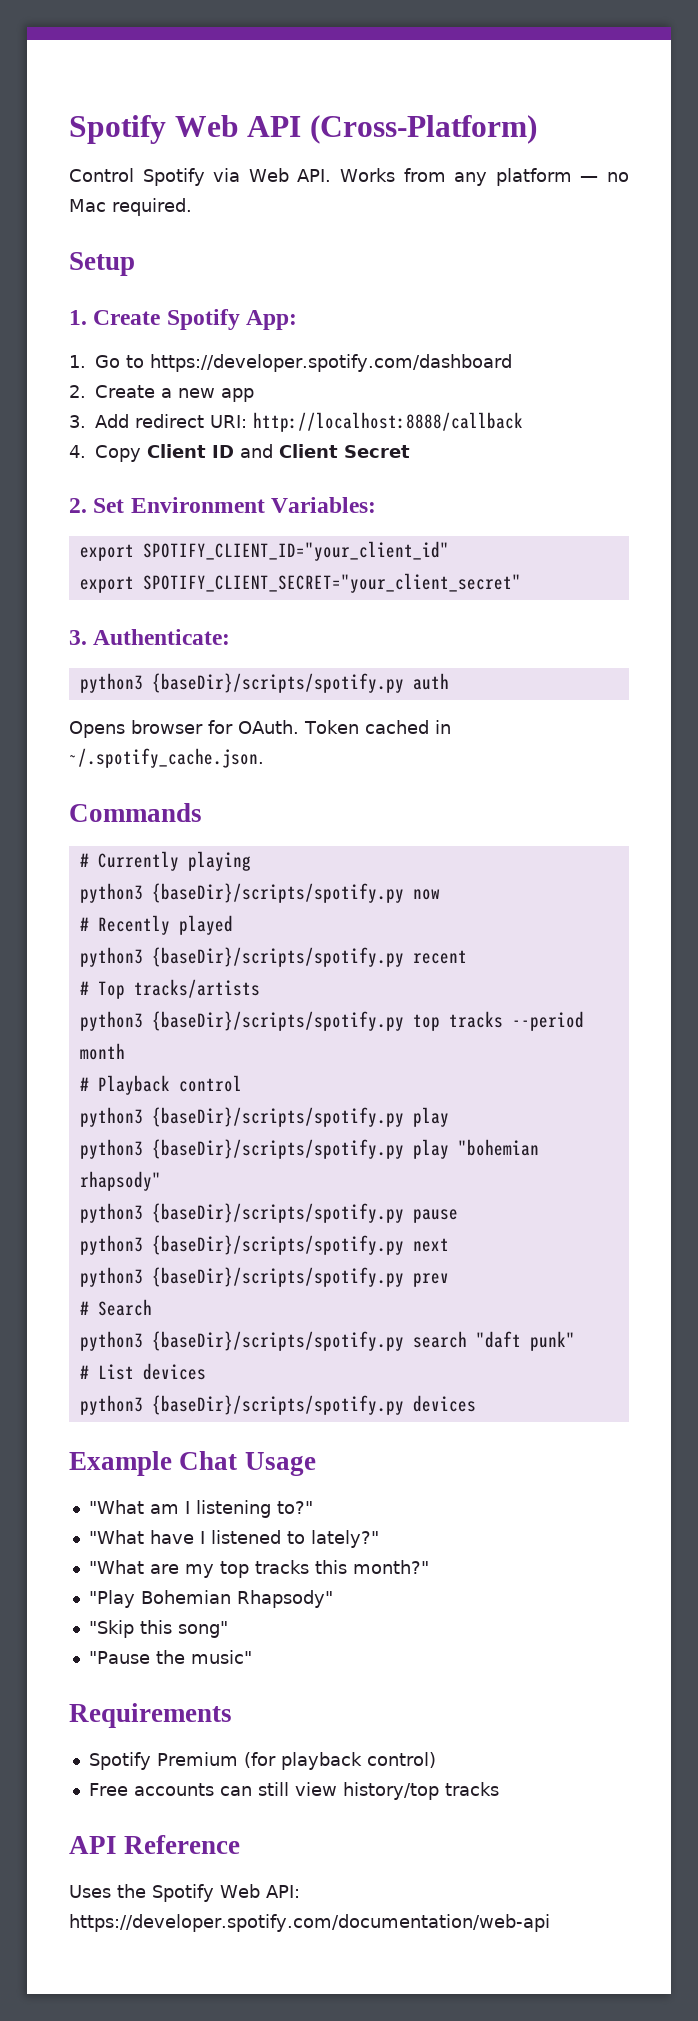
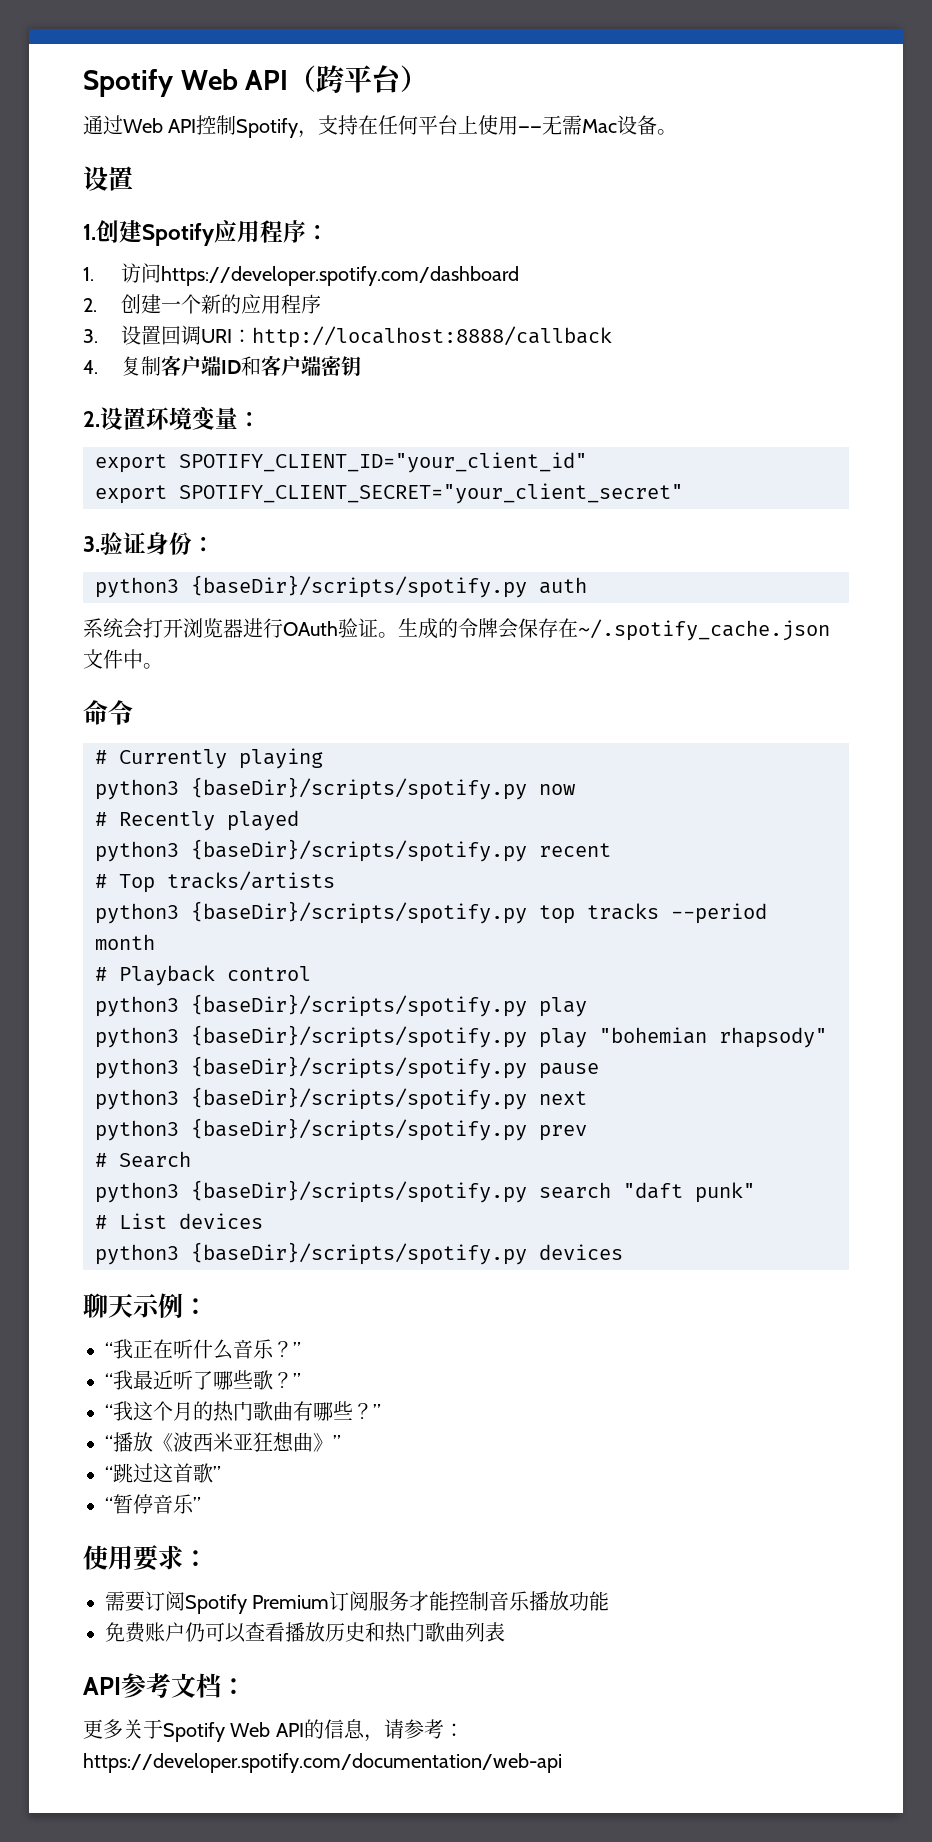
[69,115,537,144] [69,168,629,186] [69,198,192,216] [69,252,135,276] [69,309,298,330] [69,355,145,368] Spotify Web API (Cross-Platform) // Control Spotify via Web API. Works from any platform — no Mac required. // Setup // 1. Create Spotify App: // 1. Go to -> [83,65,429,97] [83,115,678,138] [83,166,133,191] [83,220,329,246] [83,263,162,283] Spotify Web API（跨平台） // 通过Web API控制Spotify，支持在任何平台上使用——无需Mac设备。 // 设置 // 1.创建Spotify应用程序： // 1.访问
[95,385,255,402] [69,412,524,432] [69,444,411,462] [69,497,377,513] Create a new app // 3. Add redirect URI: http://localhost:8888/callback // 4. Copy Client ID and Client Secret // 2. Set Environment Variables: -> [121,294,322,314] [83,325,613,348] [83,356,362,376] [83,407,261,430] 创建一个新的应用程序 // 3.设置回调URI：http://localhost:8888/callback // 4.复制客户端ID和客户端密钥 // 2.设置环境变量：
[93,629,231,645] Authenticate: -> [100,532,215,555] 验证身份：
[69,720,451,738] [69,748,264,768] [69,803,202,822] Opens browser for OAuth. Token cached in ~/.spotify_cache.json. // Commands -> [83,618,830,641] [83,649,163,669] [83,700,133,725] 系统会打开浏览器进行OAuth验证。生成的令牌会保存在~/.spotify_cache.json文件中。 // 命令
[69,1451,316,1476] [88,1500,313,1518] [88,1530,379,1548] [88,1560,429,1578] [88,1590,333,1608] [88,1620,228,1638] [88,1650,252,1664] [69,1703,232,1728] [88,1752,436,1770] [88,1782,499,1800] [69,1835,241,1854] [69,1884,300,1902] Example Chat Usage // "What am I listening to?" // "What have I listened to lately?" // "What are my top tracks this month?" // "Play Bohemian Rhapsody" // "Skip this song" // "Pause the music" // Requirements // Spotify Premium (for playback control) // Free accounts can still view history/top tracks // API Reference // Uses the Spotify Web API: -> [83,1293,208,1318] [105,1339,301,1360] [105,1370,301,1390] [105,1401,381,1422] [105,1432,341,1452] [105,1463,221,1483] [105,1494,201,1514] [83,1545,208,1571] [105,1591,610,1614] [105,1622,505,1643] [83,1673,246,1698] [83,1719,464,1742] 聊天示例： // “我正在听什么音乐？” // “我最近听了哪些歌？” // “我这个月的热门歌曲有哪些？” // “播放《波西米亚狂想曲》” // “跳过这首歌” // “暂停音乐” // 使用要求： // 需要订阅Spotify Premium订阅服务才能控制音乐播放功能 // 免费账户仍可以查看播放历史和热门歌曲列表 // API参考文档： // 更多关于Spotify Web API的信息，请参考：

